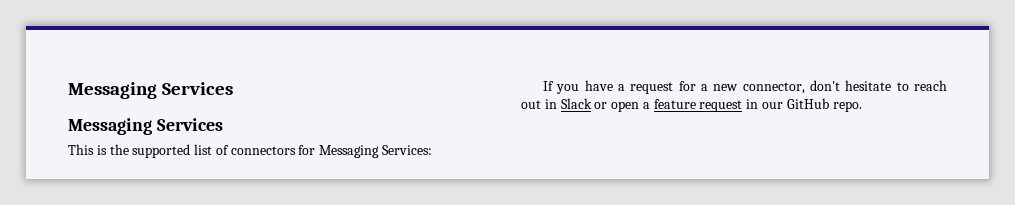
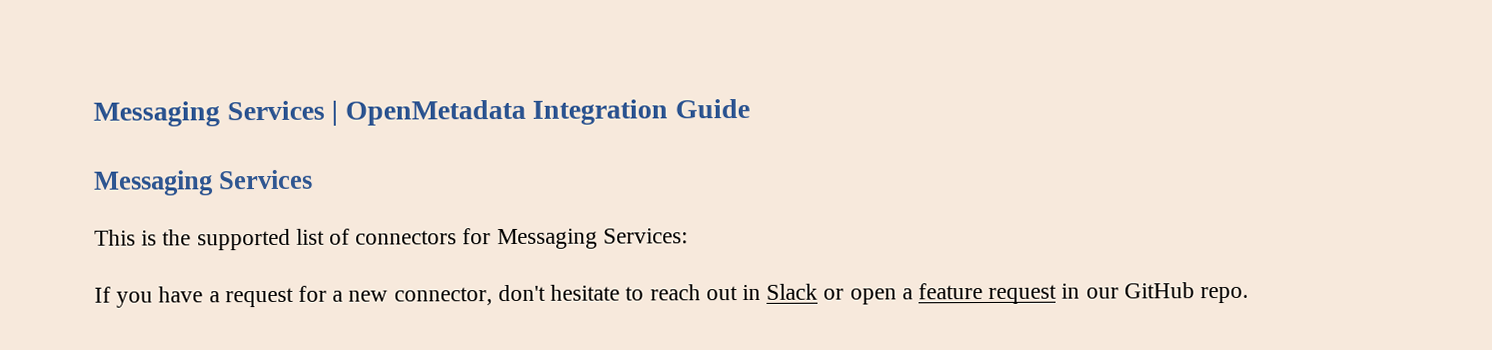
[68,82,234,99] Messaging Services -> [93,98,750,127] Messaging Services | OpenMetadata Integration Guide

